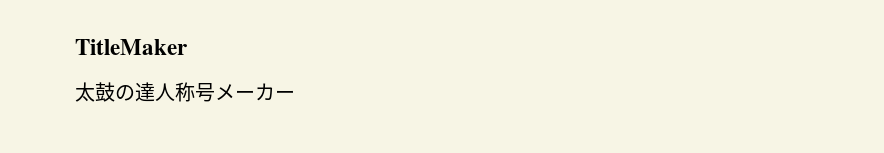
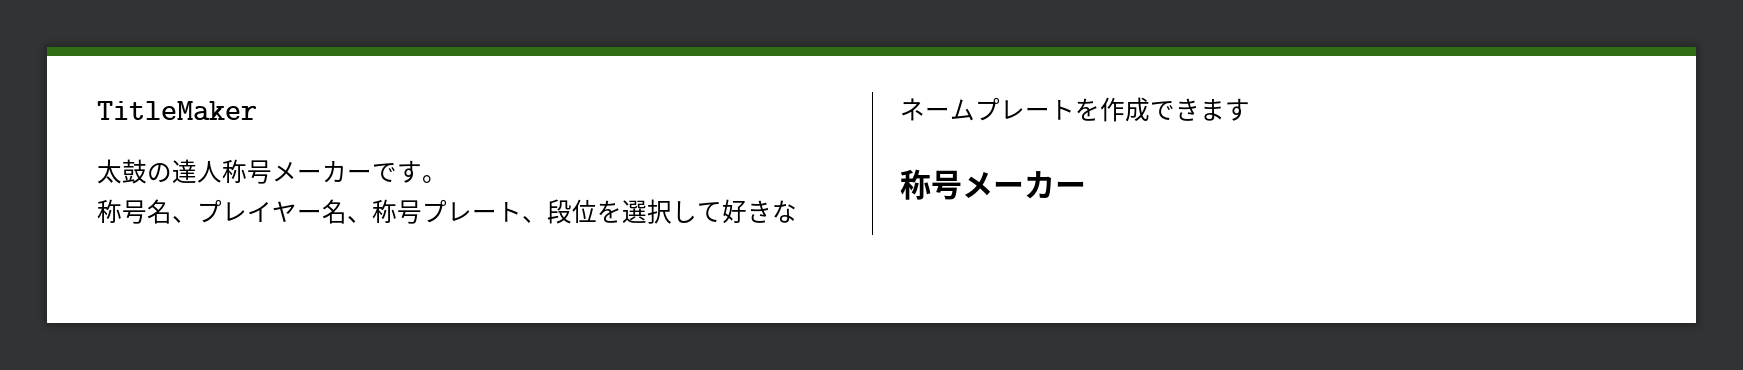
(295, 95) none -> [372,160,447,183] [97,199,797,224] [900,97,1250,122] [900,169,1086,200] です。 // 称号名、プレイヤー名、称号プレート、段位を選択して好きなネームプレートを作成できます // 称号メーカー

